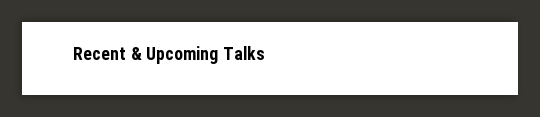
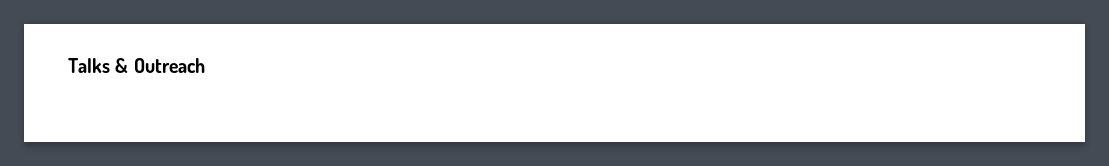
[73,46,266,64] Recent & Upcoming Talks -> [68,58,205,73] Talks & Outreach

